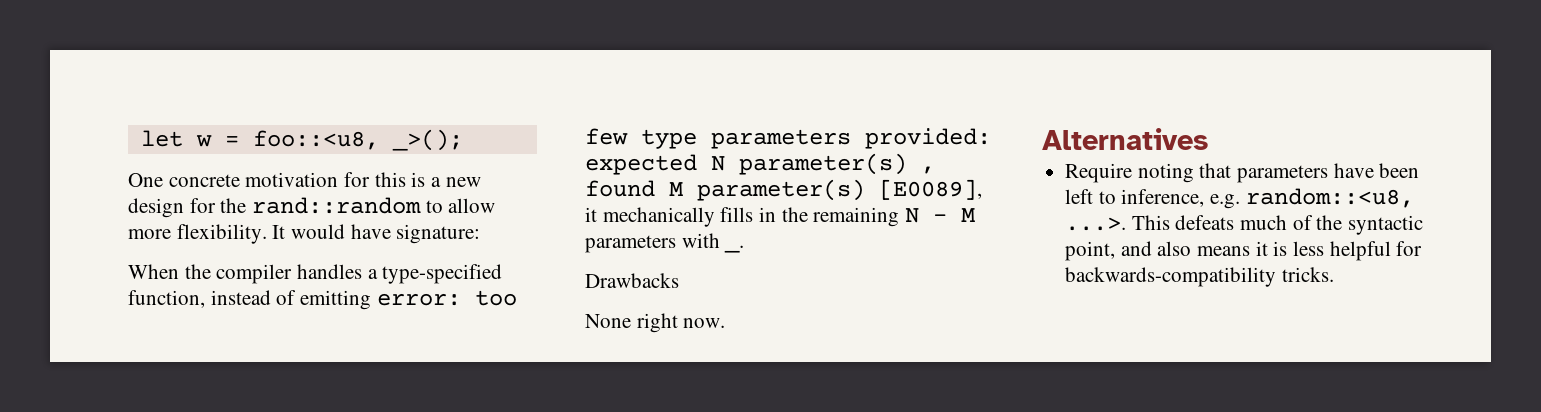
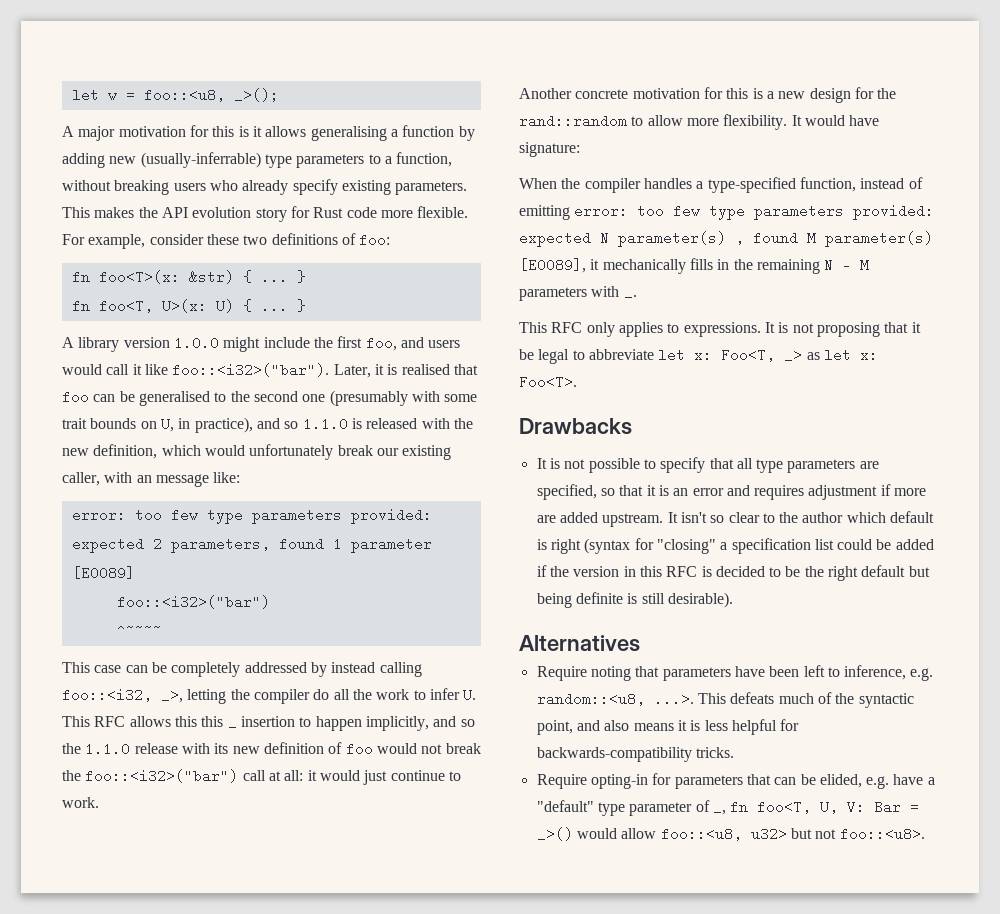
[128,173,163,187] One -> [62,125,475,141] [62,152,453,168] [62,179,468,195] [62,206,469,222] [62,233,391,249] [71,270,306,284] [71,299,306,313] [62,336,461,352] [62,363,478,378] [62,390,478,406] [62,417,473,433] [62,444,452,460] [62,472,241,487] [71,508,432,524] [71,537,432,553] [71,566,135,580] [116,595,270,609] [116,624,162,638] [62,662,422,677] [62,688,477,704] [62,715,475,731] [62,742,481,756] [62,769,461,785] [62,797,99,808] [519,88,572,99] A major motivation for this is it allows generalising a function by adding new (usually-inferrable) type parameters to a function, without breaking users who already specify existing parameters. This makes the API evolution story for Rust code more flexible. For example, consider these two definitions of foo: // fn foo<T>(x: &str) { ... } // fn foo<T, U>(x: U) { ... } // A library version 1.0.0 might include the first foo, and users would call it like foo::<i32>("bar"). Later, it is realised that foo can be generalised to the second one (presumably with some trait bounds on U, in practice), and so 1.1.0 is released with the new definition, which would unfortunately break our existing caller, with an message like: // error: too few type parameters provided: expected 2 parameters, found 1 parameter [E0089] // foo::<i32>("bar") // ^~~~~ // This case can be completely addressed by instead calling foo::<i32, _>, letting the compiler do all the work to infer U. This RFC allows this this _ insertion to happen implicitly, and so the 1.1.0 release with its new definition of foo would not break the foo::<i32>("bar") call at all: it would just continue to work. // Another
[585,273,679,288] [585,313,726,333] Drawbacks // None right now. -> [519,322,921,337] [519,348,878,364] [519,375,577,389] [519,418,632,435] [536,457,879,473] [536,484,927,500] [536,511,935,527] [536,538,934,554] [536,565,930,581] [536,592,733,608] This RFC only applies to expressions. It is not proposing that it be legal to abbreviate let x: Foo<T, _> as let x: Foo<T>. // Drawbacks // It is not possible to specify that all type parameters are specified, so that it is an error and requires adjustment if more are added upstream. It isn't so clear to the author which default is right (syntax for "closing" a specification list could be added if the version in this RFC is decided to be the right default but being definite is still desirable).
(1334, 274) none -> [536,773,935,789] [536,800,920,816] [536,827,925,841] // Require opting-in for parameters that can be elided, e.g. have a "default" type parameter of _, fn foo<T, U, V: Bar = _>() would allow foo::<u8, u32> but not foo::<u8>.

